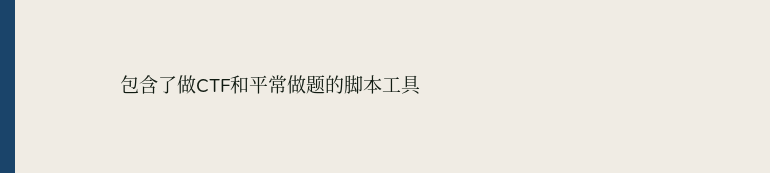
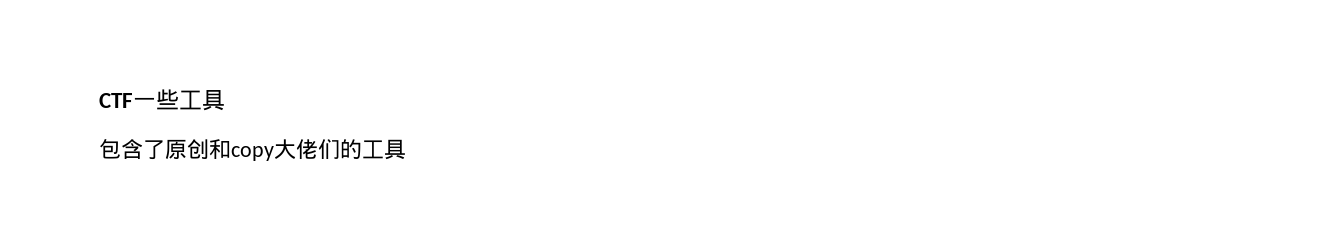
[120,75,383,94] 包含了做CTF和平常做题的脚本 -> [99,89,225,111] [99,139,362,161] CTF一些工具 // 包含了原创和copy大佬们的

